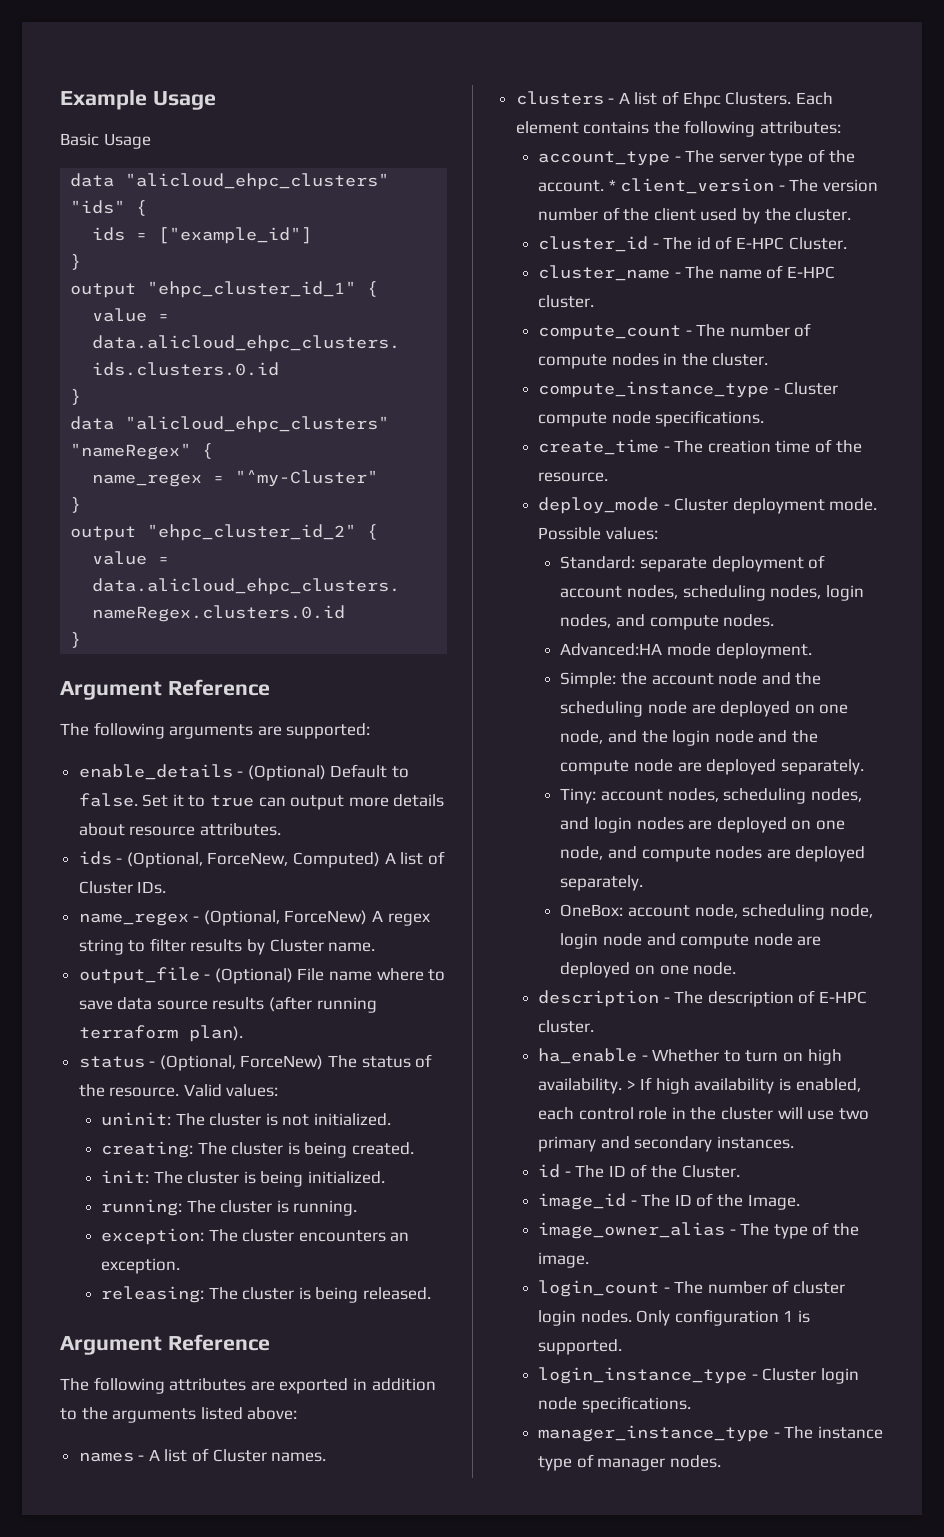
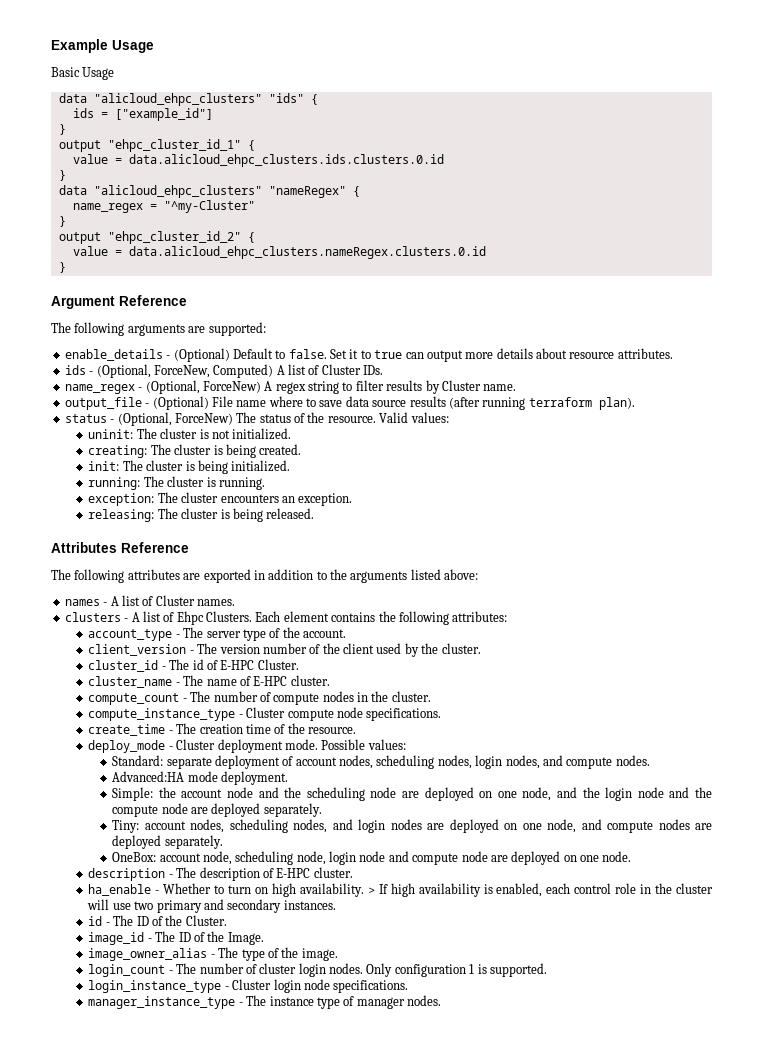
[60,1336,162,1355] Argument -> [51,542,117,553] Attributes
[608,179,616,191] * -> (347, 633) //

